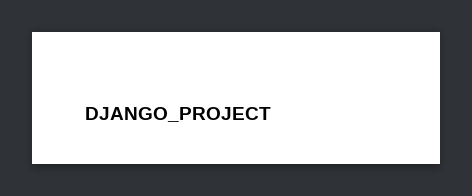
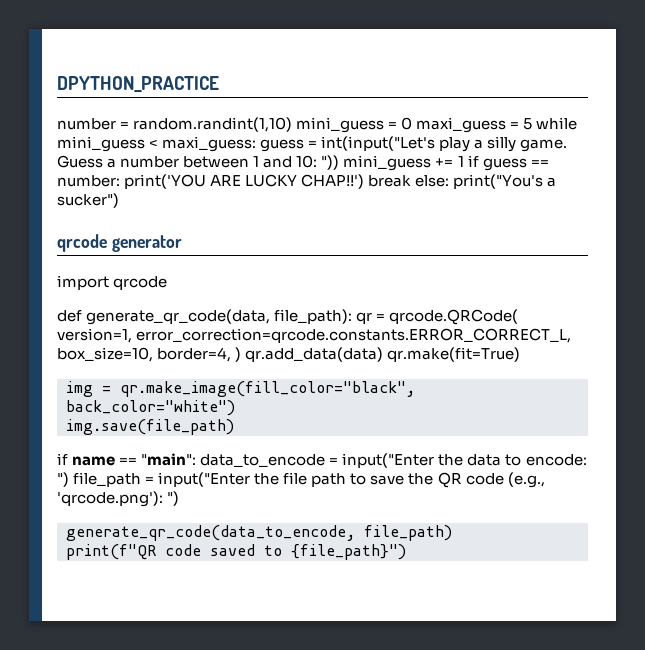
[85,107,271,122] DJANGO_PROJECT -> [57,76,219,93] [57,117,578,133] [57,136,568,152] [57,155,549,171] [57,174,557,189] [57,193,119,208] [57,234,182,252] [57,275,168,290] [57,309,519,325] [57,328,572,343] [57,347,521,362] [66,381,415,397] [66,400,235,416] [66,419,234,435] [57,453,587,468] [57,472,545,488] [57,491,180,507] [66,525,452,541] [66,544,406,560] DPYTHON_PRACTICE // number = random.randint(1,10) mini_guess = 0 maxi_guess = 5 while mini_guess < maxi_guess: guess = int(input("Let's play a silly game. Guess a number between 1 and 10: ")) mini_guess += 1 if guess == number: print('YOU ARE LUCKY CHAP!!') break else: print("You's a sucker") // qrcode generator // import qrcode // def generate_qr_code(data, file_path): qr = qrcode.QRCode( version=1, error_correction=qrcode.constants.ERROR_CORRECT_L, box_size=10, border=4, ) qr.add_data(data) qr.make(fit=True) // img = qr.make_image(fill_color="black", back_color="white") // img.save(file_path) // if name == "main": data_to_encode = input("Enter the data to encode: ") file_path = input("Enter the file path to save the QR code (e.g., 'qrcode.png'): ") // generate_qr_code(data_to_encode, file_path) // print(f"QR code saved to {file_path}")

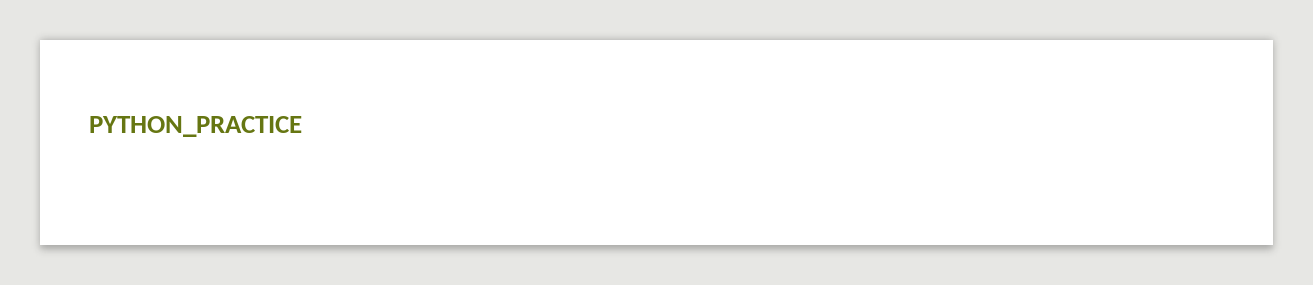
[57,76,219,93] [57,117,578,133] [57,136,568,152] [57,155,549,171] [57,174,557,189] [57,193,119,208] [57,234,182,252] [57,275,168,290] [57,309,519,325] [57,328,572,343] [57,347,521,362] [66,381,415,397] [66,400,235,416] [66,419,234,435] [57,453,587,468] [57,472,545,488] [57,491,180,507] [66,525,452,541] [66,544,406,560] DPYTHON_PRACTICE // number = random.randint(1,10) mini_guess = 0 maxi_guess = 5 while mini_guess < maxi_guess: guess = int(input("Let's play a silly game. Guess a number between 1 and 10: ")) mini_guess += 1 if guess == number: print('YOU ARE LUCKY CHAP!!') break else: print("You's a sucker") // qrcode generator // import qrcode // def generate_qr_code(data, file_path): qr = qrcode.QRCode( version=1, error_correction=qrcode.constants.ERROR_CORRECT_L, box_size=10, border=4, ) qr.add_data(data) qr.make(fit=True) // img = qr.make_image(fill_color="black", back_color="white") // img.save(file_path) // if name == "main": data_to_encode = input("Enter the data to encode: ") file_path = input("Enter the file path to save the QR code (e.g., 'qrcode.png'): ") // generate_qr_code(data_to_encode, file_path) // print(f"QR code saved to {file_path}") -> [89,116,302,137] PYTHON_PRACTICE

